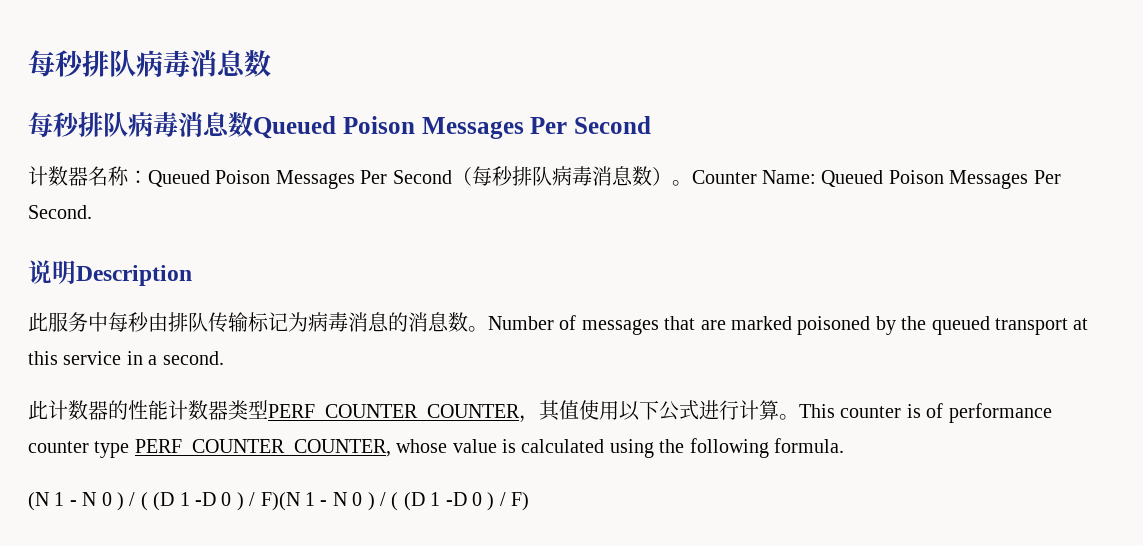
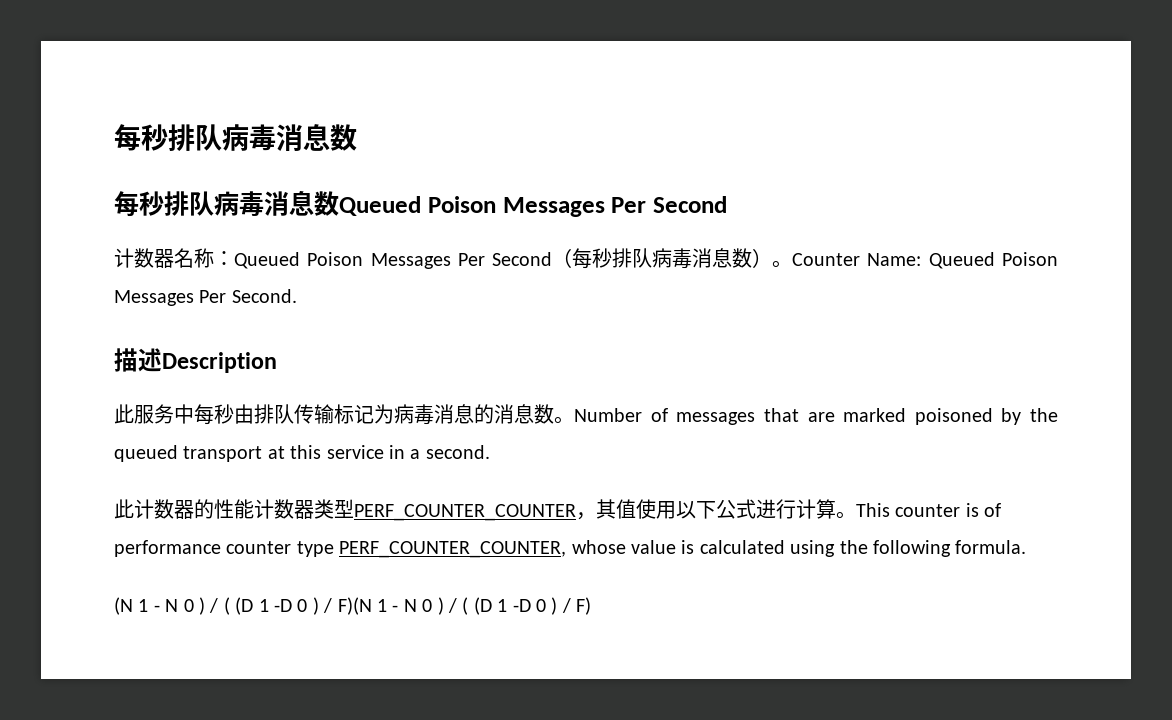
[28,260,76,284] 说明 -> [114,348,162,372] 描述

